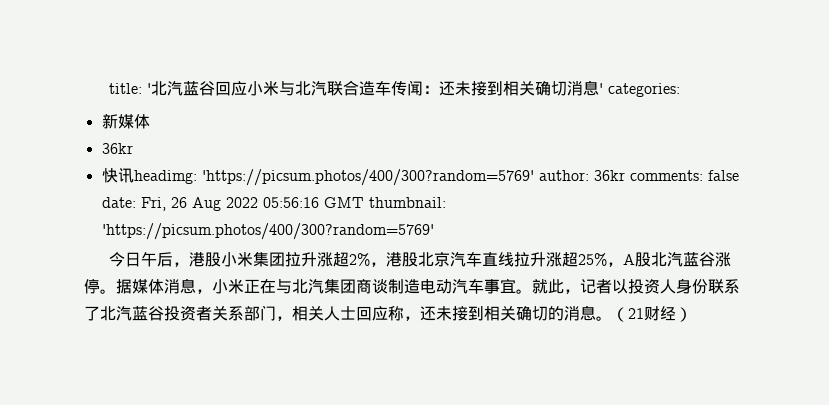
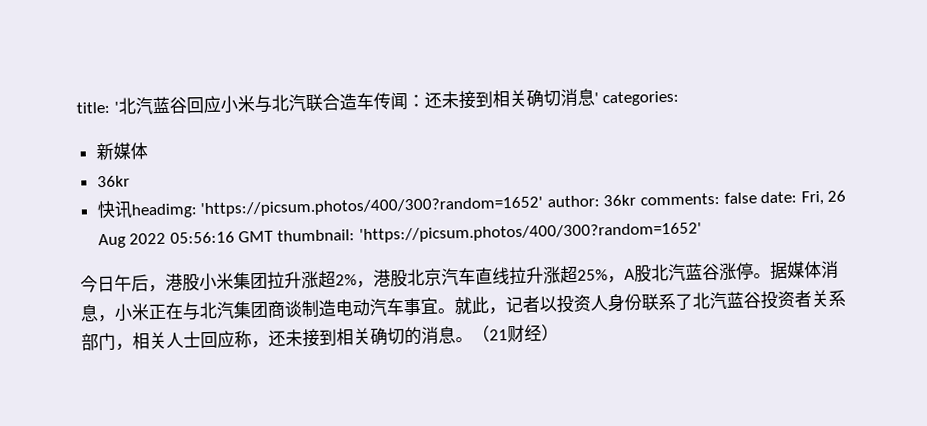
[201,169,534,186] 'https://picsum.photos/400/300?random=5769' -> [200,196,544,218] 'https://picsum.photos/400/300?random=1652'
[101,223,434,240] 'https://picsum.photos/400/300?random=5769' -> [358,222,702,244] 'https://picsum.photos/400/300?random=1652'

